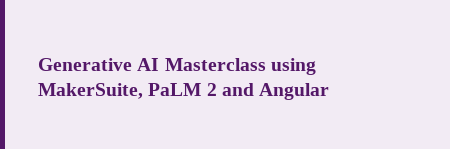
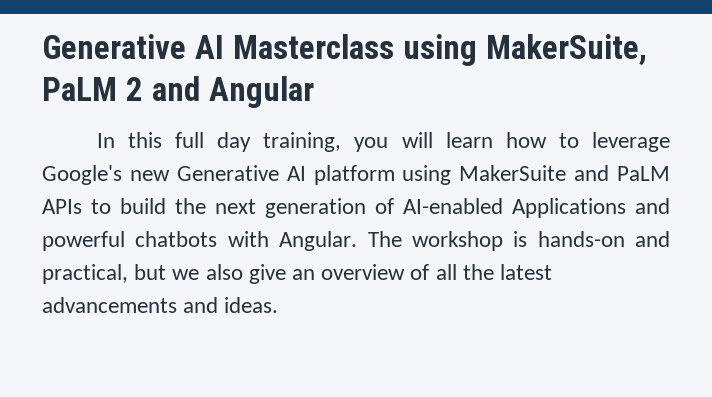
(330, 91) none -> [96,132,670,152] [42,165,670,185] [42,198,670,218] [42,231,670,251] [42,264,553,284] [42,297,279,313] // In this full day training, you will learn how to leverage Google's new Generative AI platform using MakerSuite and PaLM APIs to build the next generation of AI-enabled Applications and powerful chatbots with Angular. The workshop is hands-on and practical, but we also give an overview of all the latest advancements and ideas.

